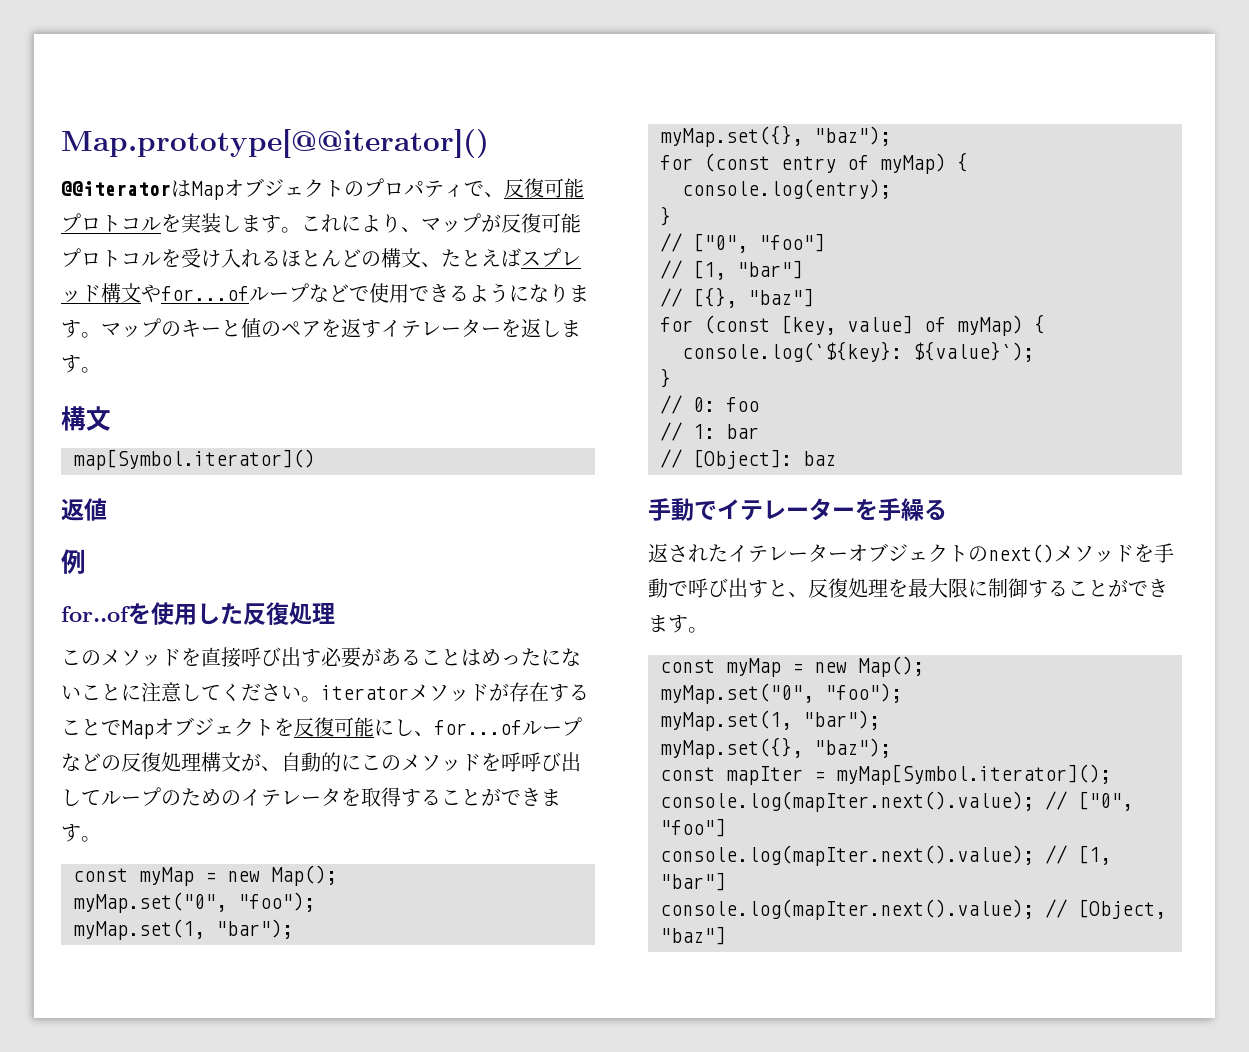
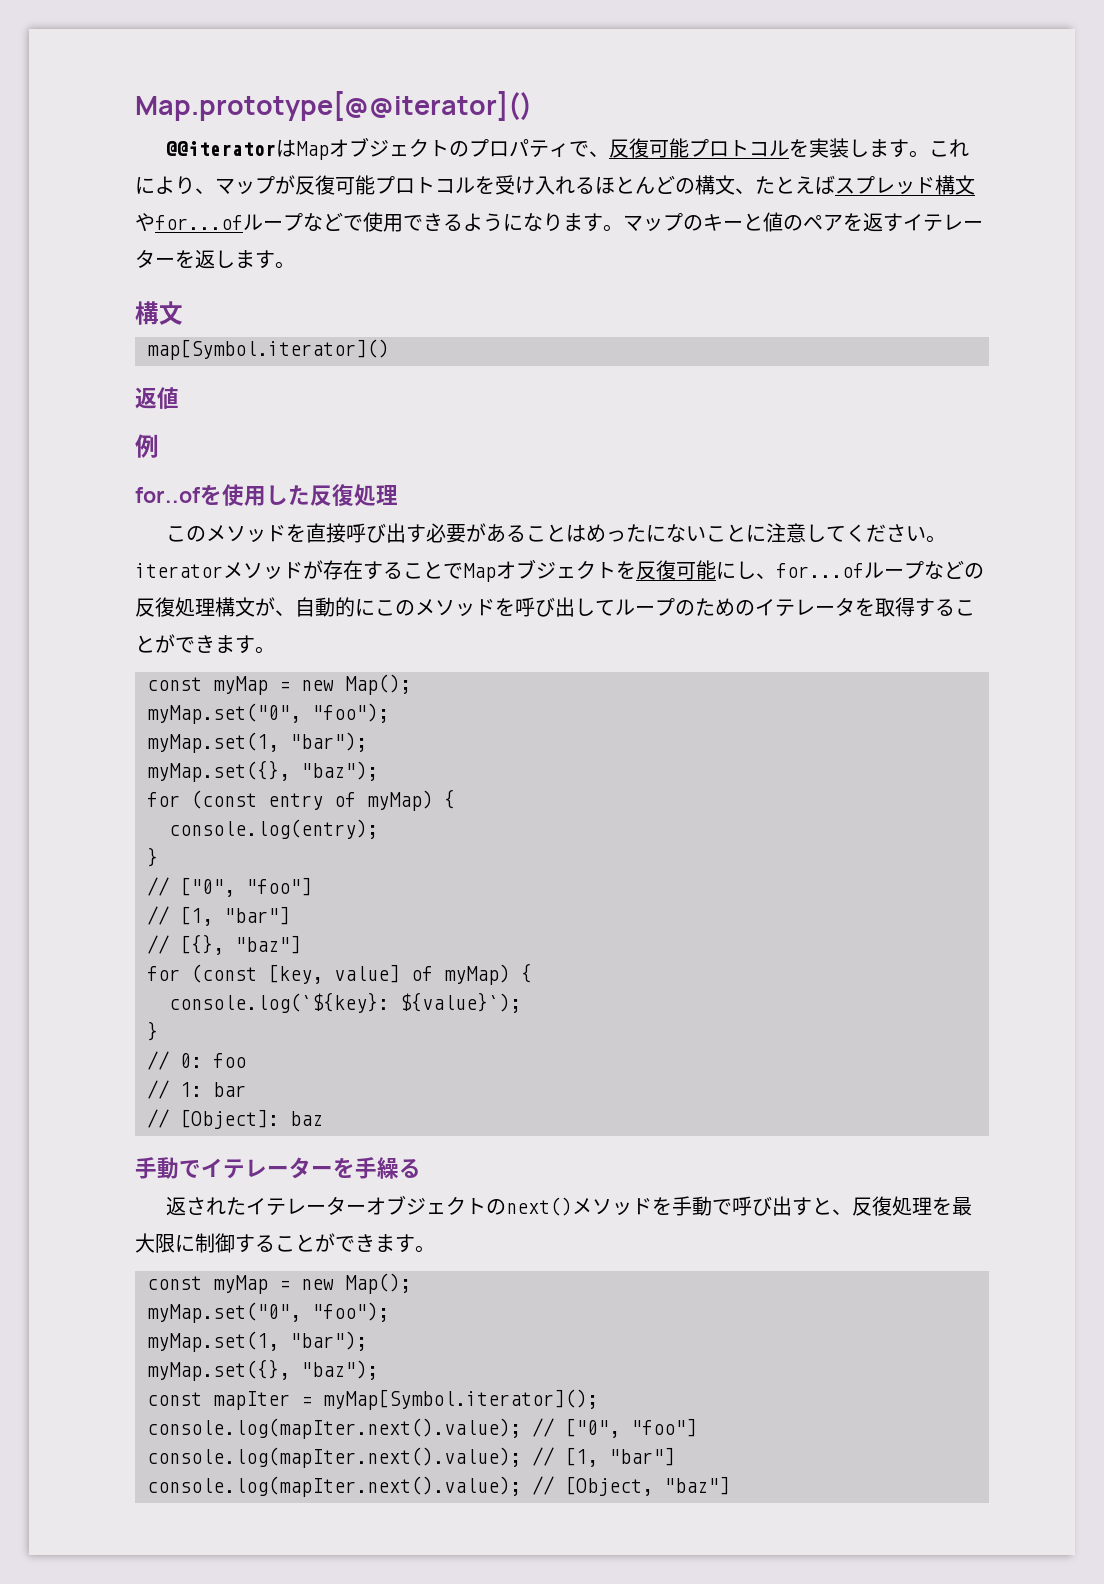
[521,752,541,772] 呼 -> (535, 607) none

